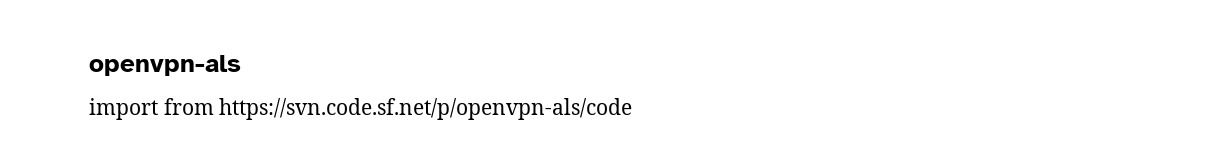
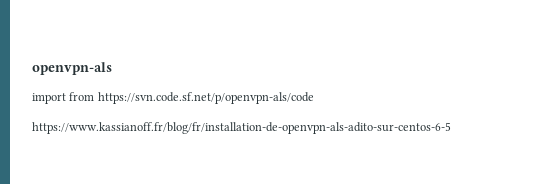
(633, 109) none -> [32,122,451,134] // https://www.kassianoff.fr/blog/fr/installation-de-openvpn-als-adito-sur-centos-6-5

